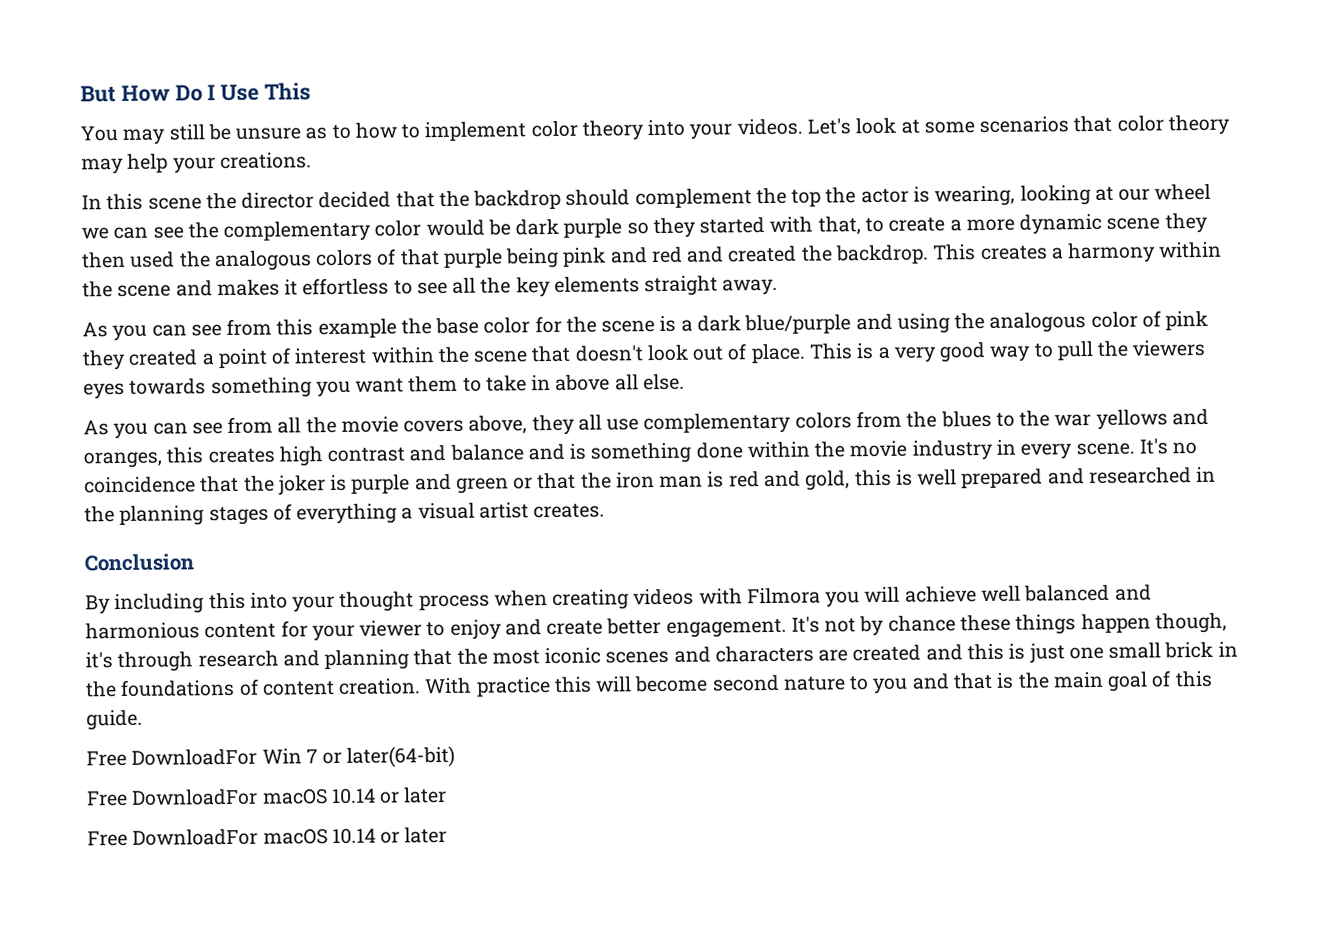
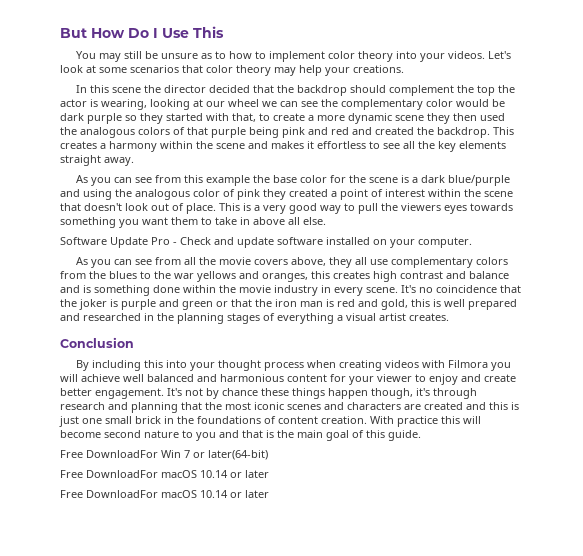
(685, 382) none -> [60,237,472,248] // Software Update Pro - Check and update software installed on your computer.

